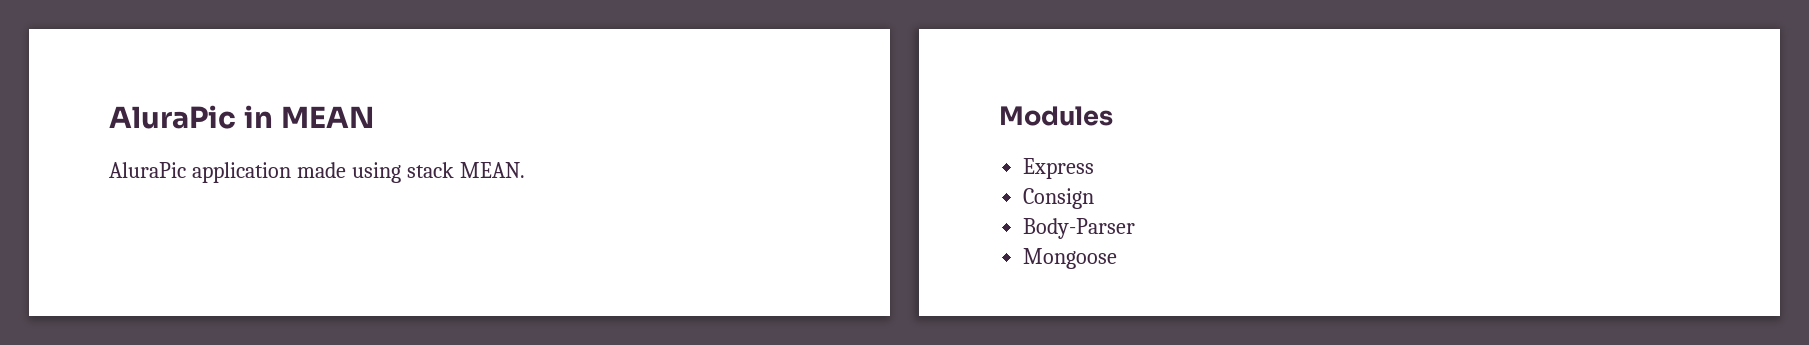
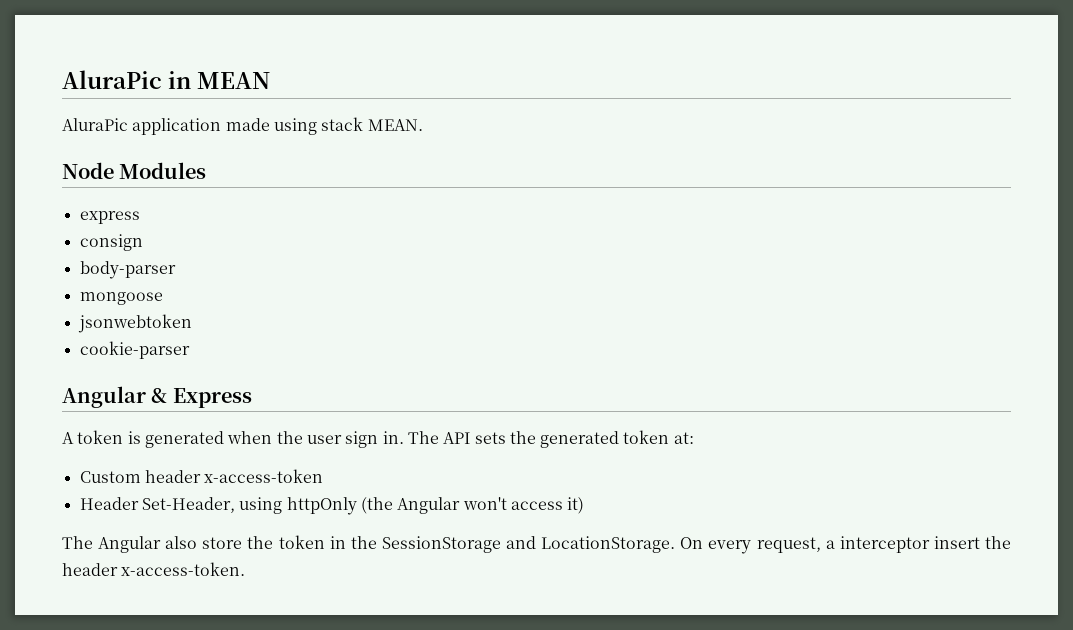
(525, 170) none -> [62,162,114,179] Node
[1023,158,1095,179] [1023,188,1095,209] [1023,218,1136,239] [1023,248,1118,269] Express // Consign // Body-Parser // Mongoose -> [79,211,140,224] [79,234,143,251] [79,261,176,279] [79,292,163,305] [77,314,192,333] [79,341,190,359] [62,386,252,408] [62,430,694,448] [79,469,324,483] [79,497,585,515] [62,535,1012,554] [62,562,246,576] express // consign // body-parser // mongoose // jsonwebtoken // cookie-parser // Angular & Express // A token is generated when the user sign in. The API sets the generated token at: // Custom header x-access-token // Header Set-Header, using httpOnly (the Angular won't access it) // The Angular also store the token in the SessionStorage and LocationStorage. On every request, a interceptor insert the header x-access-token.

